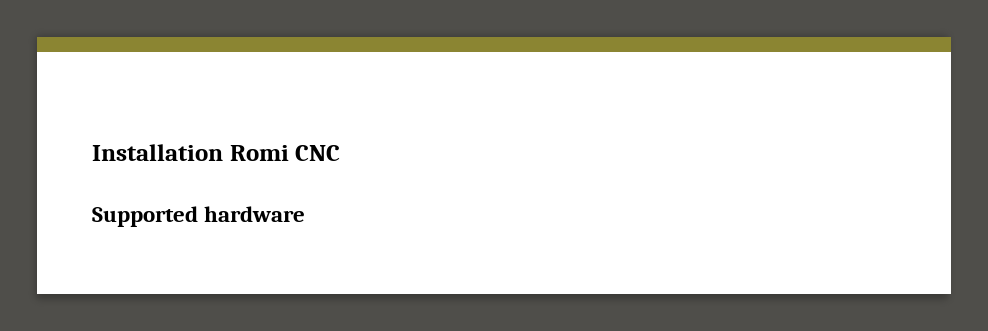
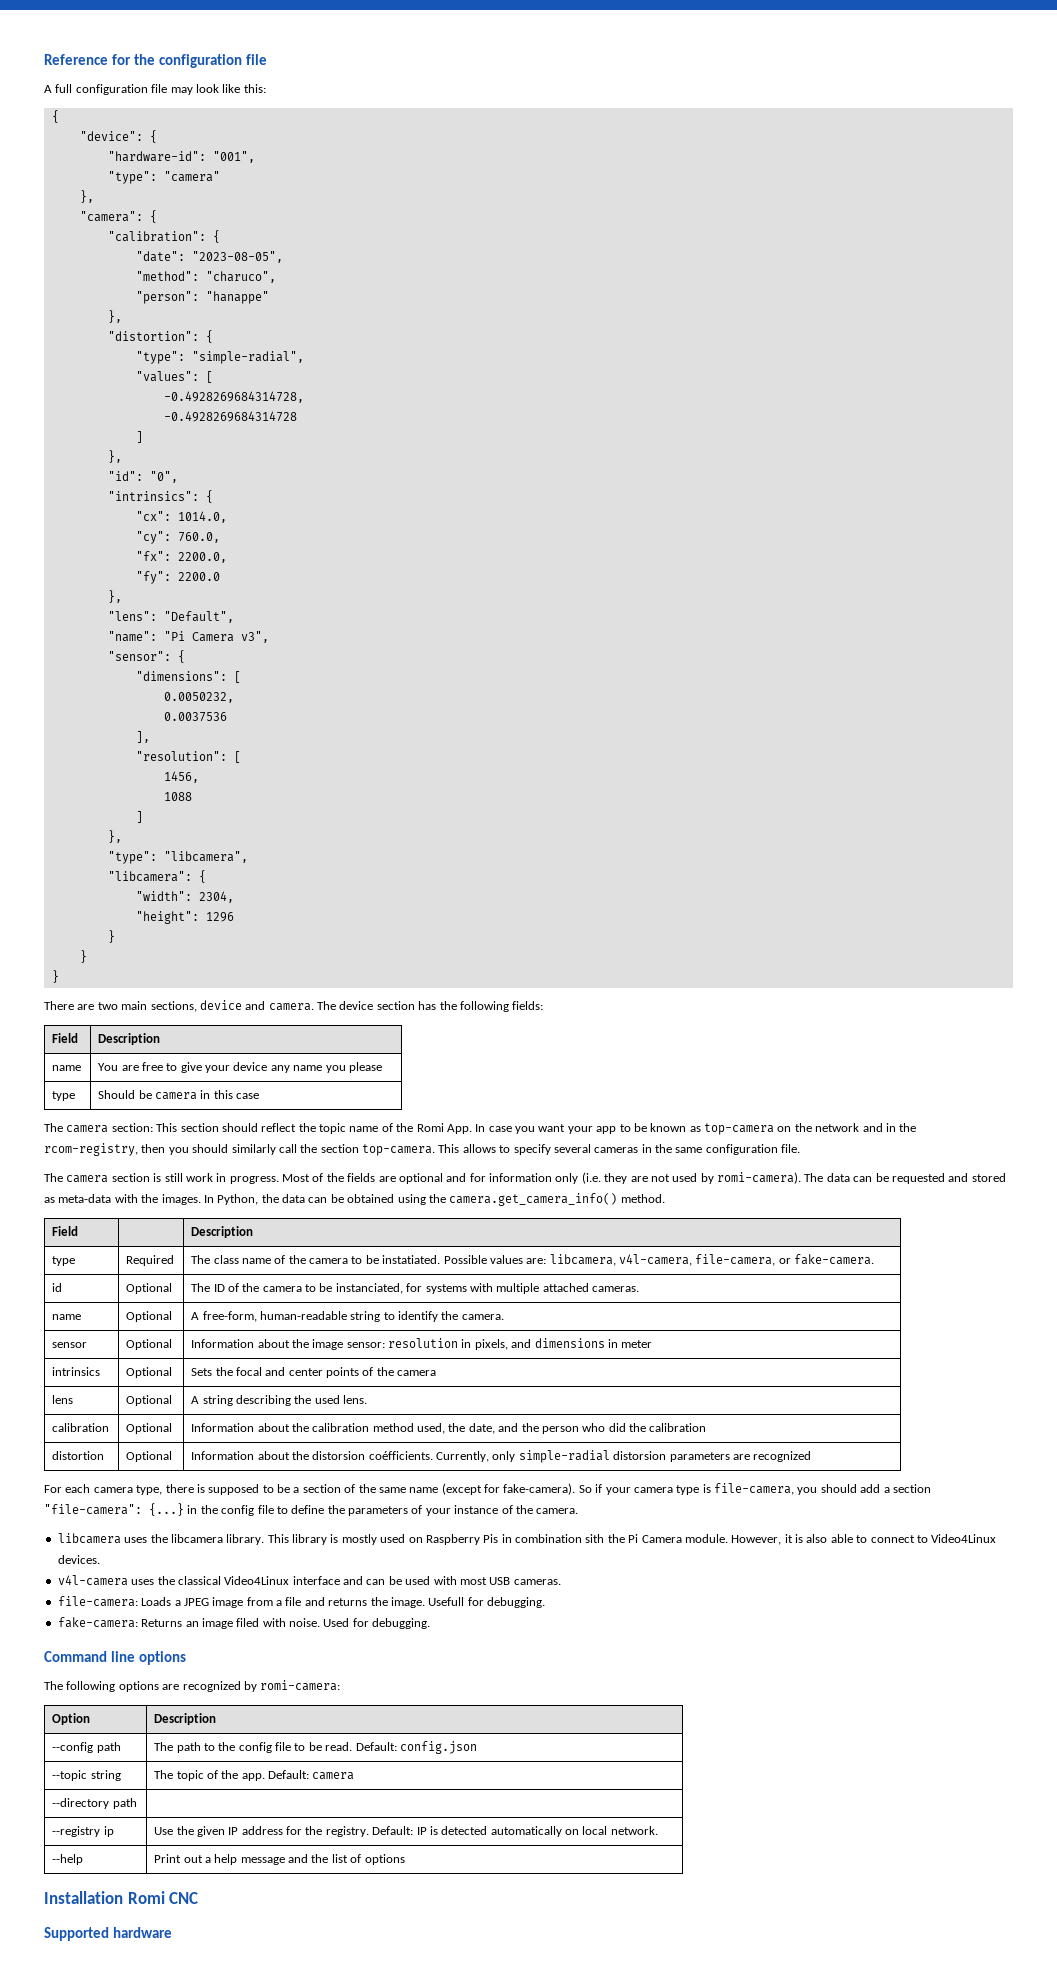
(92, 152) none -> [44,54,267,68] [44,84,266,95] [51,110,59,123] [79,130,157,143] [107,151,255,163] [107,171,220,184] [79,190,94,203] [79,210,157,223] [107,230,220,243] [135,251,283,263] [135,271,276,283] [135,291,269,304] [107,310,122,323] [107,330,213,343] [135,351,304,364] [135,371,213,383] [163,391,304,403] [163,411,297,422] [135,431,143,443] [107,450,122,463] [107,471,178,483] [107,490,213,503] [135,511,227,523] [135,531,220,544] [135,551,227,563] [135,571,220,584] [107,590,122,603] [107,611,234,623] [107,631,269,643] [107,650,185,663] [135,671,241,683] [163,692,234,703] [163,712,227,722] [135,731,150,743] [135,751,241,763] [163,771,199,783] [163,792,192,801] [135,811,143,823] [107,830,122,843] [107,851,248,864] [107,870,206,883] [135,891,234,903] [135,911,234,924] [107,930,115,943] [79,950,87,963] [51,970,59,983] [44,1000,544,1012] [52,1033,79,1043] [98,1033,161,1045] [52,1065,82,1071] [98,1062,382,1073] [52,1091,76,1101] [98,1090,260,1100] [44,1123,917,1135] [44,1143,801,1156] [44,1172,1006,1184] [44,1193,665,1206] [52,1226,79,1236] [191,1226,254,1238] [52,1256,76,1266] [126,1255,175,1266] [191,1254,875,1266] [52,1283,63,1292] [126,1283,173,1294] [191,1283,640,1294] [52,1314,82,1320] [126,1311,173,1322] [191,1311,504,1322] [52,1342,88,1348] [126,1339,173,1350] [191,1338,653,1350] [52,1367,101,1376] [126,1367,173,1378] [191,1367,437,1378] [52,1395,74,1404] [126,1395,173,1406] [191,1395,368,1406] [52,1423,110,1432] [126,1423,173,1434] [191,1423,707,1434] [52,1451,105,1460] [126,1451,173,1462] [191,1450,812,1463] [44,1483,931,1495] [44,1503,579,1516] [57,1533,997,1545] [57,1555,100,1564] [57,1575,561,1586] [57,1596,545,1608] [57,1617,431,1629] [44,1651,186,1665] [44,1680,341,1692] [52,1713,91,1725] [154,1713,217,1725] [52,1742,121,1753] [154,1741,477,1754] [52,1770,121,1781] [154,1770,355,1781] [52,1798,137,1809] [52,1826,114,1837] [154,1826,658,1837] [52,1854,84,1865] [154,1854,405,1865] Reference for the configuration file // A full configuration file may look like this: // { // "device": { // "hardware-id": "001", // "type": "camera" // }, // "camera": { // "calibration": { // "date": "2023-08-05", // "method": "charuco", // "person": "hanappe" // }, // "distortion": { // "type": "simple-radial", // "values": [ // -0.4928269684314728, // -0.4928269684314728 // ] // }, // "id": "0", // "intrinsics": { // "cx": 1014.0, // "cy": 760.0, // "fx": 2200.0, // "fy": 2200.0 // }, // "lens": "Default", // "name": "Pi Camera v3", // "sensor": { // "dimensions": [ // 0.0050232, // 0.0037536 // ], // "resolution": [ // 1456, // 1088 // ] // }, // "type": "libcamera", // "libcamera": { // "width": 2304, // "height": 1296 // } // } // } // There are two main sections, device and camera. The device section has the following fields: // Field | Description // name | You are free to give your device any name you please // type | Should be camera in this case // The camera section: This section should reflect the topic name of the Romi App. In case you want your app to be known as top-camera on the network and in the rcom-registry, then you should similarly call the section top-camera. This allows to specify several cameras in the same configuration file. // The camera section is still work in progress. Most of the fields are optional and for information only (i.e. they are not used by romi-camera). The data can be requested and stored as meta-data with the images. In Python, the data can be obtained using the camera.get_camera_info() method. // Field | | Description // type | Required | The class name of the camera to be instatiated. Possible values are: libcamera, v4l-camera, file-camera, or fake-camera. // id | Optional | The ID of the camera to be instanciated, for systems with multiple attached cameras. // name | Optional | A free-form, human-readable string to identify the camera. // sensor | Optional | Information about the image sensor: resolution in pixels, and dimensions in meter // intrinsics | Optional | Sets the focal and center points of the camera // lens | Optional | A string describing the used lens. // calibration | Optional | Information about the calibration method used, the date, and the person who did the calibration // distortion | Optional | Information about the distorsion coéfficients. Currently, only simple-radial distorsion parameters are recognized // For each camera type, there is supposed to be a section of the same name (except for fake-camera). So if your camera type is file-camera, you should add a section "file-camera": {...} in the config file to define the parameters of your instance of the camera. // libcamera uses the libcamera library. This library is mostly used on Raspberry Pis in combination sith the Pi Camera module. However, it is also able to connect to Video4Linux devices. // v4l-camera uses the classical Video4Linux interface and can be used with most USB cameras. // file-camera: Loads a JPEG image from a file and returns the image. Usefull for debugging. // fake-camera: Returns an image filed with noise. Used for debugging. // Command line options // The following options are recognized by romi-camera: // Option | Description // --config path | The path to the config file to be read. Default: config.json // --topic string | The topic of the app. Default: camera // --directory path | // --registry ip | Use the given IP address for the registry. Default: IP is detected automatically on local network. // --help | Print out a help message and the list of options //

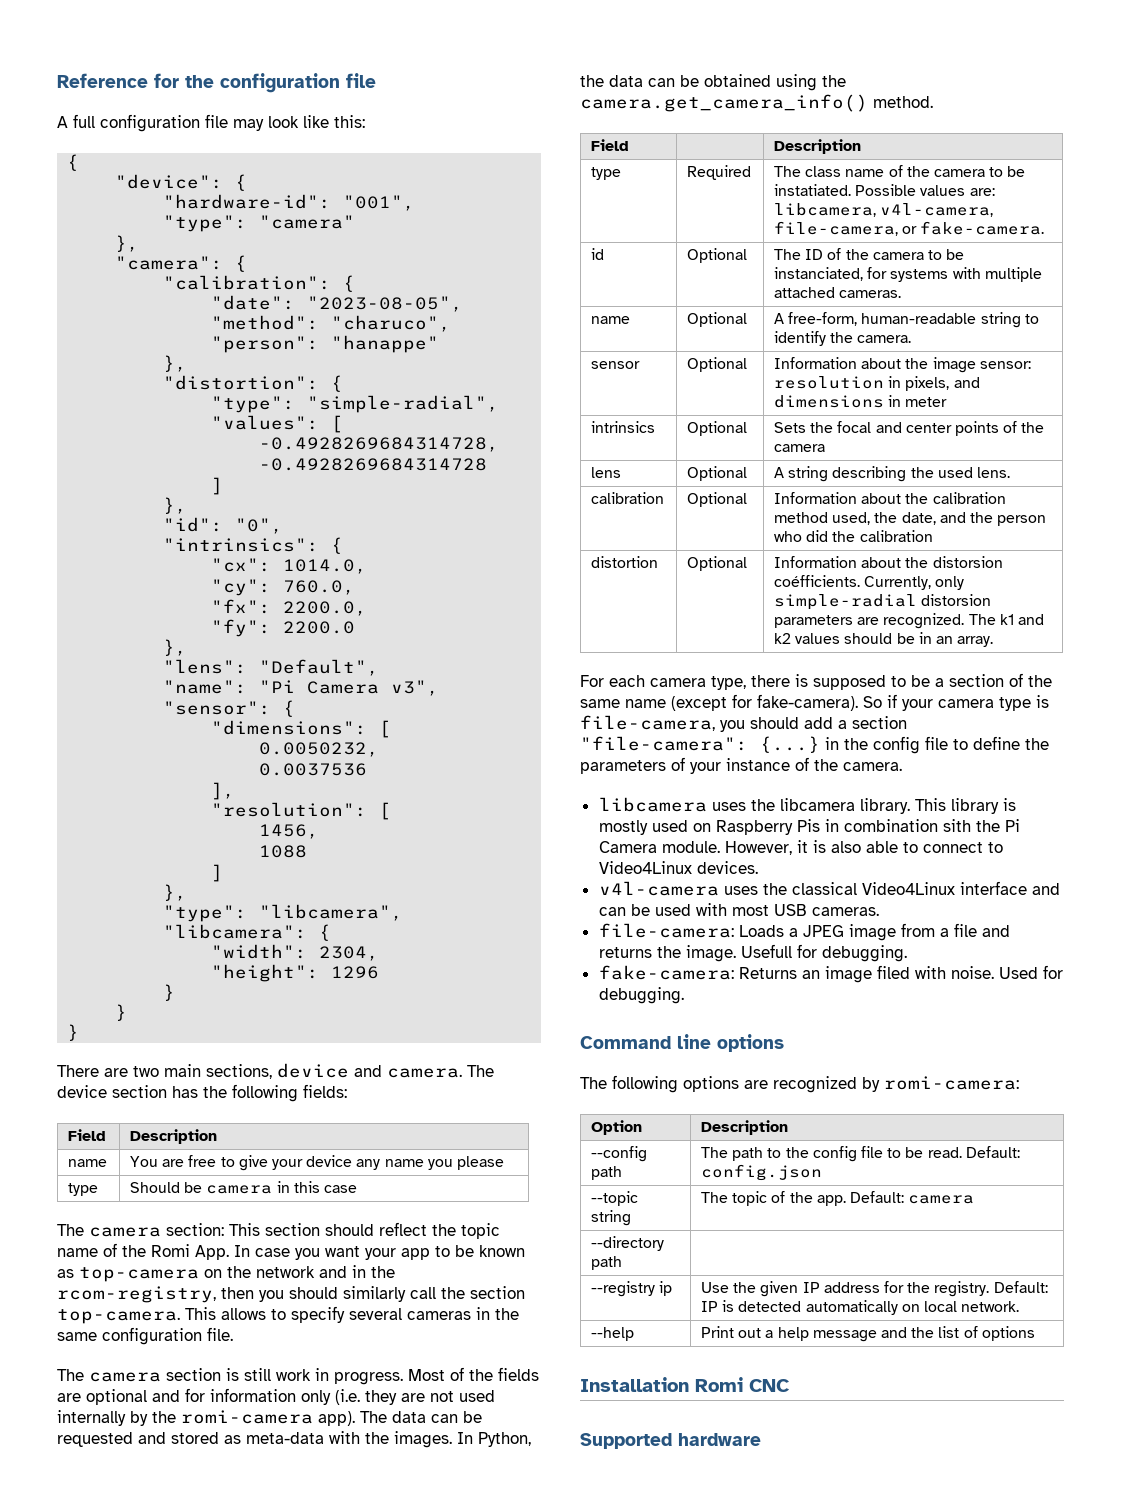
[700,1172,801,1184] by romi-camera). -> [57,1410,355,1426] internally by the romi-camera app).
[753,1451,812,1462] recognized -> [883,613,1045,629] [774,632,994,647] recognized. The k1 and k2 values should be in an array.

